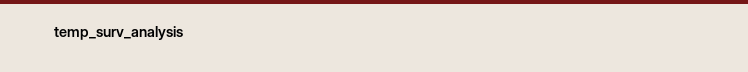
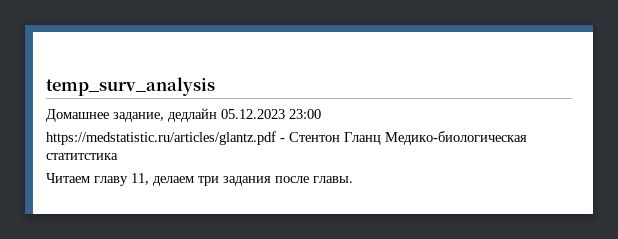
(183, 33) none -> [46,108,321,122] [46,131,527,145] [46,153,118,160] [46,173,353,186] // Домашнее задание, дедлайн 05.12.2023 23:00 // https://medstatistic.ru/articles/glantz.pdf - Стентон Гланц Медико-биологическая статитстика // Читаем главу 11, делаем три задания после главы.

